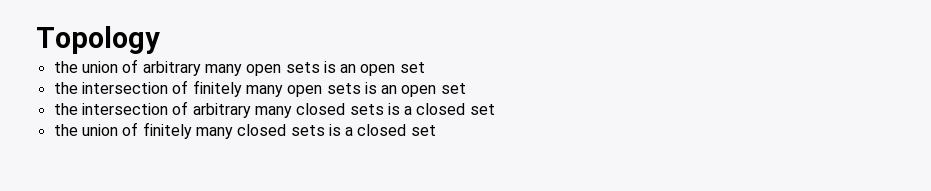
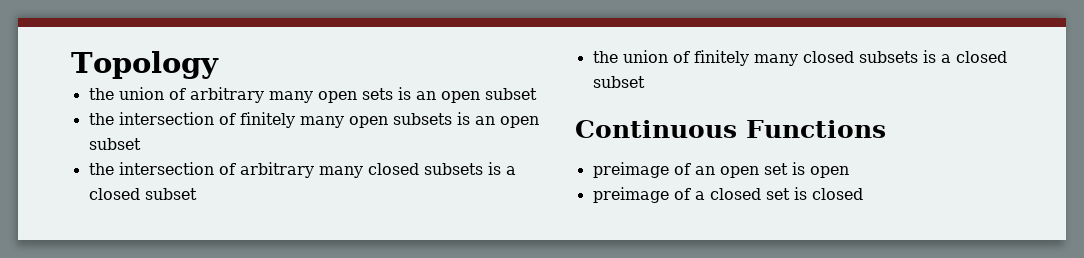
[399,62,425,73] set -> [484,88,537,100] subset
[326,82,466,97] sets is an open set -> [392,112,539,128] [88,138,141,150] subsets is an open subset
[349,103,495,115] sets is a closed set -> [423,162,516,175] [88,188,197,200] subsets is a closed subset
[290,124,436,136] sets is a closed set -> [858,50,1007,63] [592,76,645,88] [575,120,886,138] [592,162,849,178] [592,187,863,203] subsets is a closed subset // Continuous Functions // preimage of an open set is open // preimage of a closed set is closed

